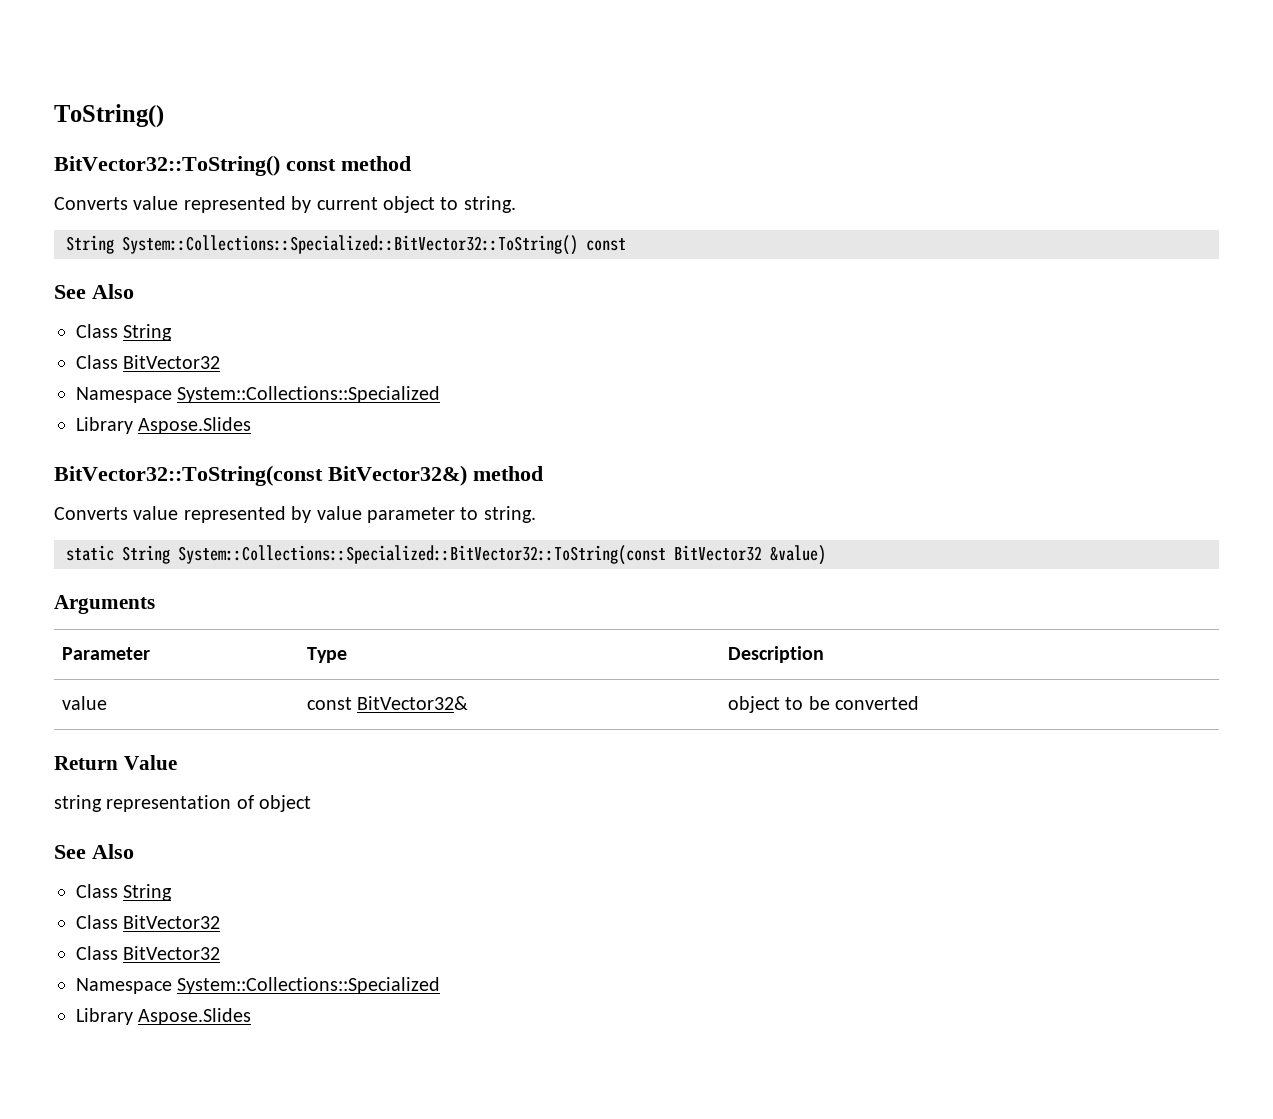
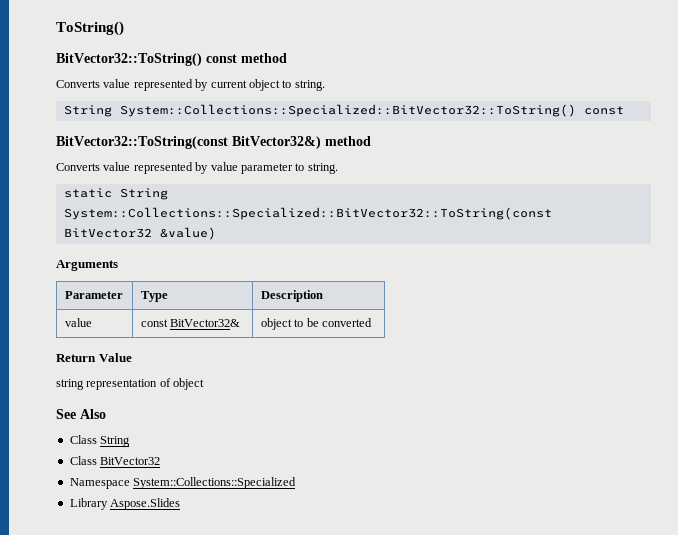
[54,284,134,299] [76,324,173,341] [76,355,221,369] [76,386,441,403] [76,417,252,434] // See Also // Class String // Class BitVector32 // Namespace System::Collections::Specialized // Library Aspose.Slides -> (624, 110) none
[76,946,221,960] // Class BitVector32 -> (161, 461) none

